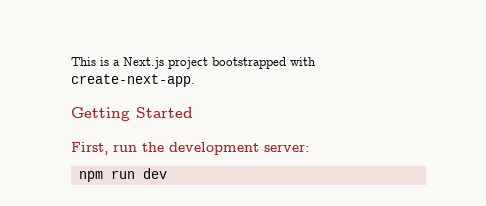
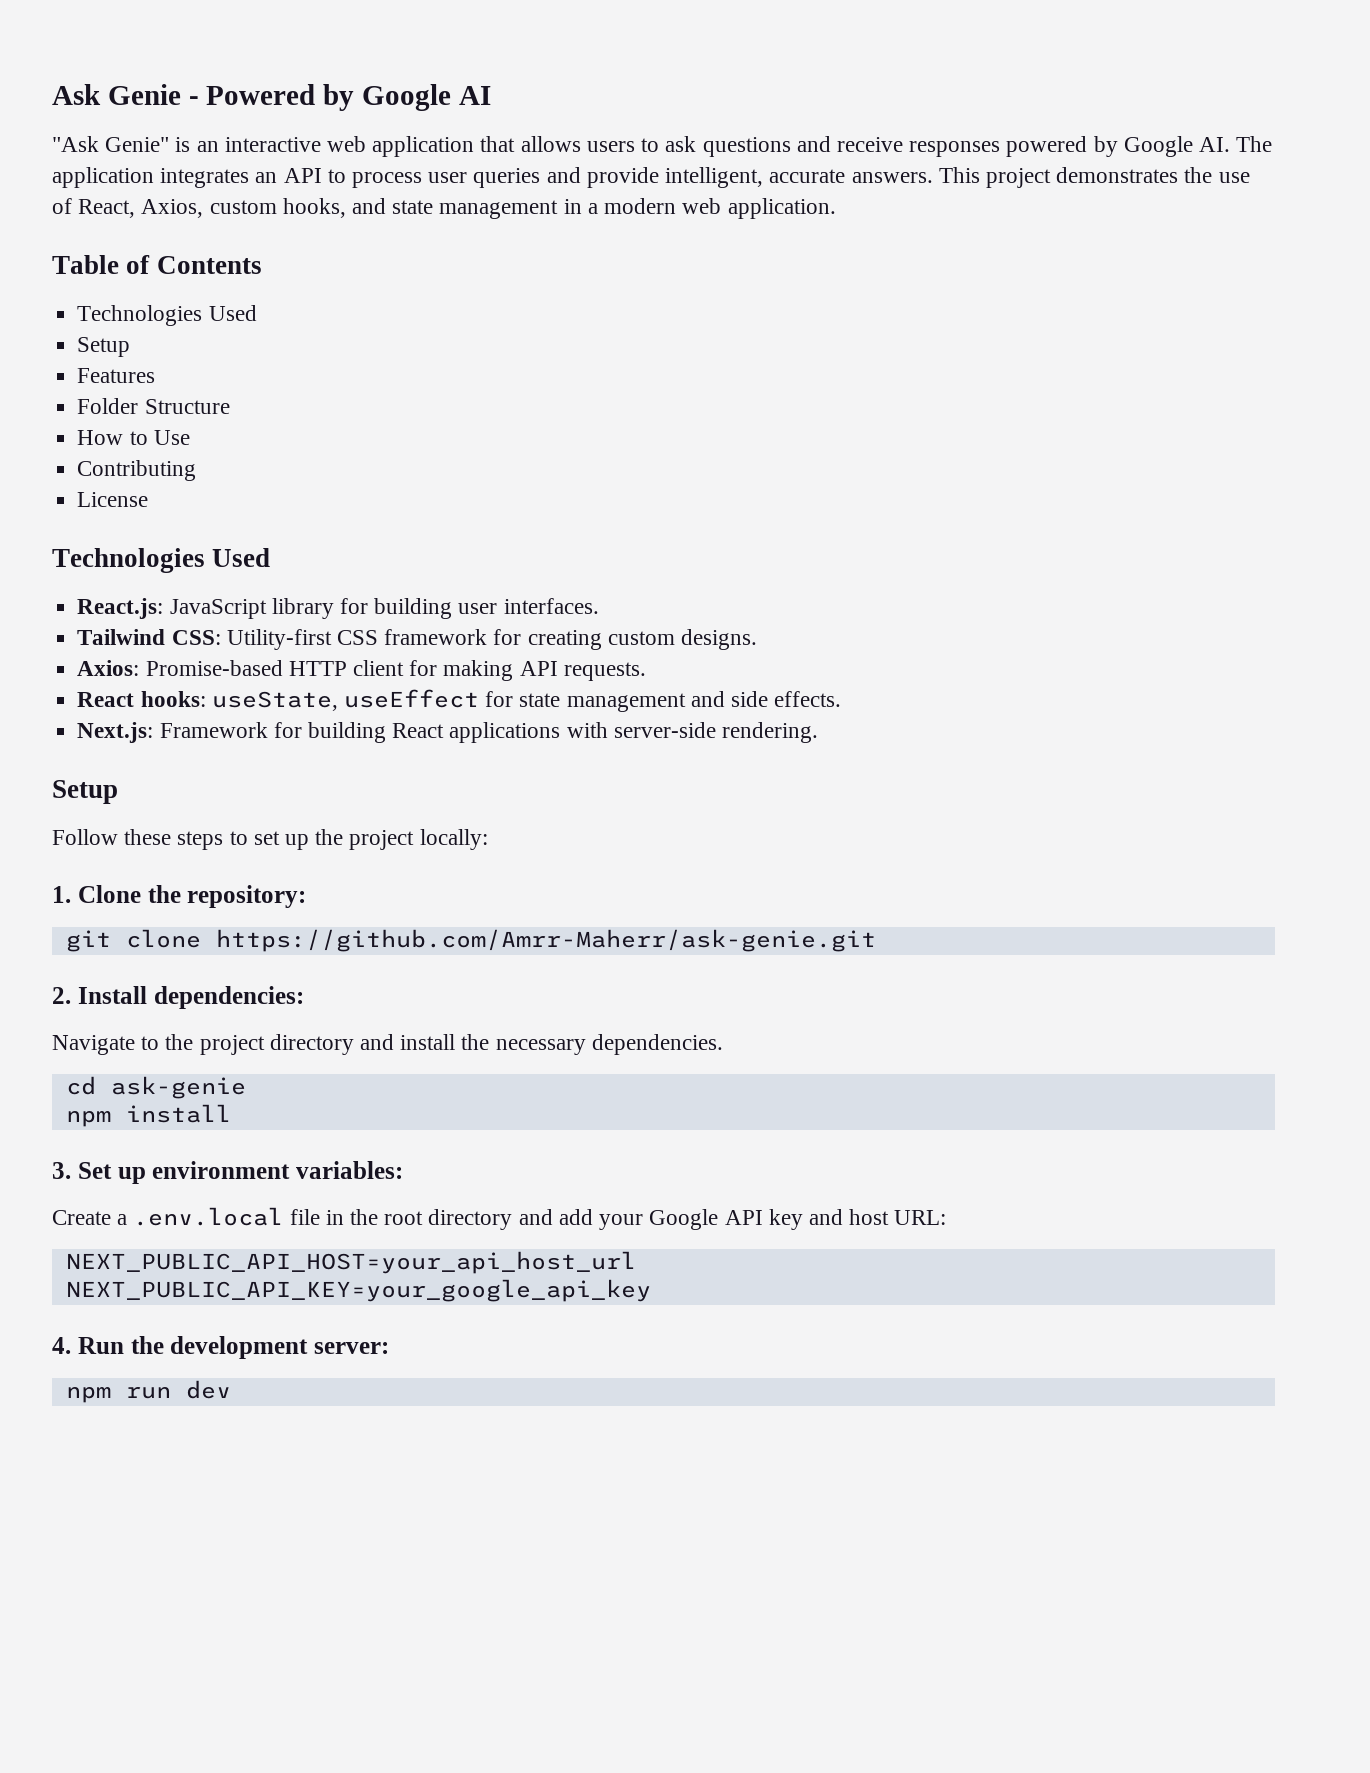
[71,57,316,69] [71,74,195,87] [71,107,193,121] [71,142,137,155] This is a Next.js project bootstrapped with create-next-app. // Getting Started // First, run -> [52,84,491,111] [52,136,1273,157] [52,167,1250,188] [52,198,836,219] [52,255,262,274] [77,305,257,326] [77,337,131,357] [77,368,156,383] [77,398,230,414] [77,430,190,445] [77,460,197,481] [77,492,149,507] [52,548,271,573] [77,598,599,619] [77,629,757,650] [77,660,646,681] [77,689,842,712] [77,722,818,743] [52,780,118,804] [52,829,488,850] [52,885,307,908] [65,929,876,952] [52,986,304,1009] [52,1034,723,1055] [65,1076,246,1099] [65,1104,231,1127] [52,1161,403,1184] [52,1207,947,1230] [65,1251,636,1274] [65,1279,651,1302] [52,1337,124,1354] Ask Genie - Powered by Google AI // "Ask Genie" is an interactive web application that allows users to ask questions and receive responses powered by Google AI. The application integrates an API to process user queries and provide intelligent, accurate answers. This project demonstrates the use of React, Axios, custom hooks, and state management in a modern web application. // Table of Contents // Technologies Used // Setup // Features // Folder Structure // How to Use // Contributing // License // Technologies Used // React.js: JavaScript library for building user interfaces. // Tailwind CSS: Utility-first CSS framework for creating custom designs. // Axios: Promise-based HTTP client for making API requests. // React hooks: useState, useEffect for state management and side effects. // Next.js: Framework for building React applications with server-side rendering. // Setup // Follow these steps to set up the project locally: // 1. Clone the repository: // git clone https://github.com/Amrr-Maherr/ask-genie.git // 2. Install dependencies: // Navigate to the project directory and install the necessary dependencies. // cd ask-genie // npm install // 3. Set up environment variables: // Create a .env.local file in the root directory and add your Google API key and host URL: // NEXT_PUBLIC_API_HOST=your_api_host_url // NEXT_PUBLIC_API_KEY=your_google_api_key // 4. Run

